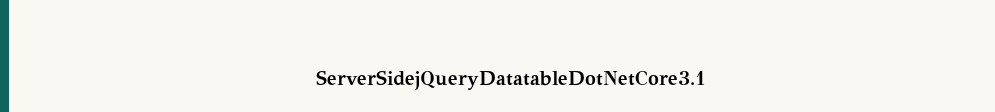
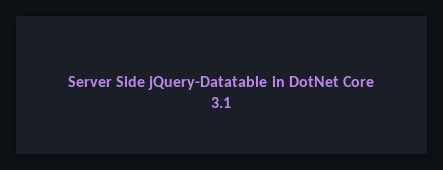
[316,70,706,90] ServerSidejQueryDatatableDotNetCore3.1 -> [68,76,374,90] [211,97,231,108] Server Side jQuery-Datatable in DotNet Core 3.1

